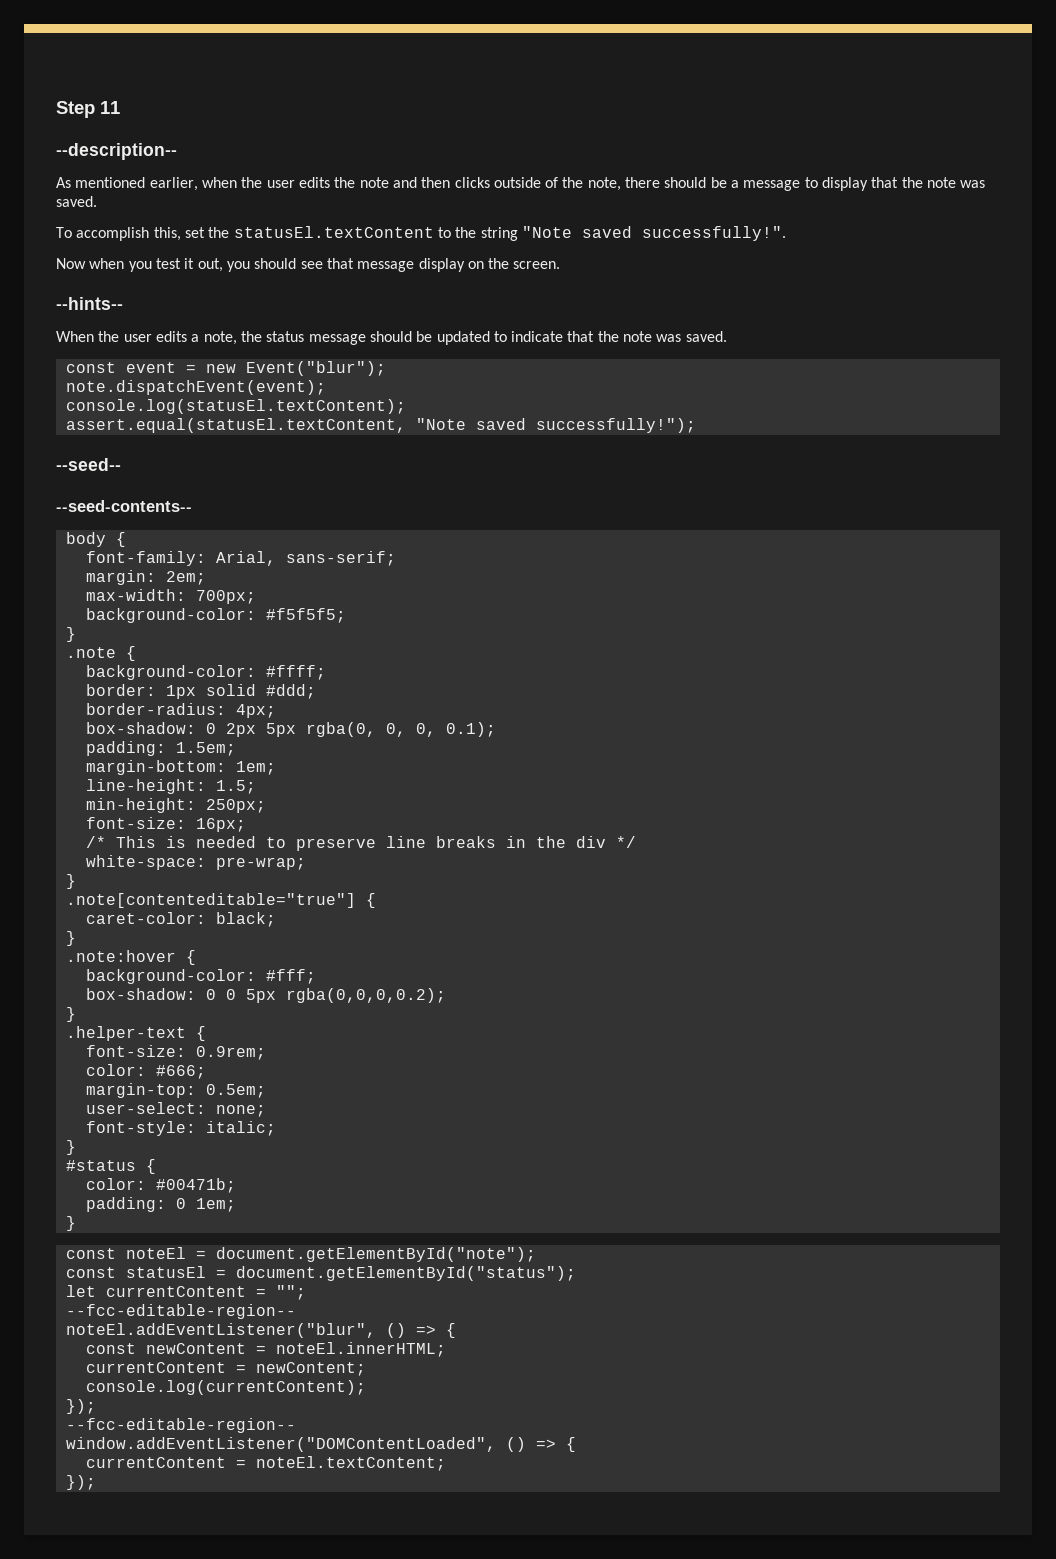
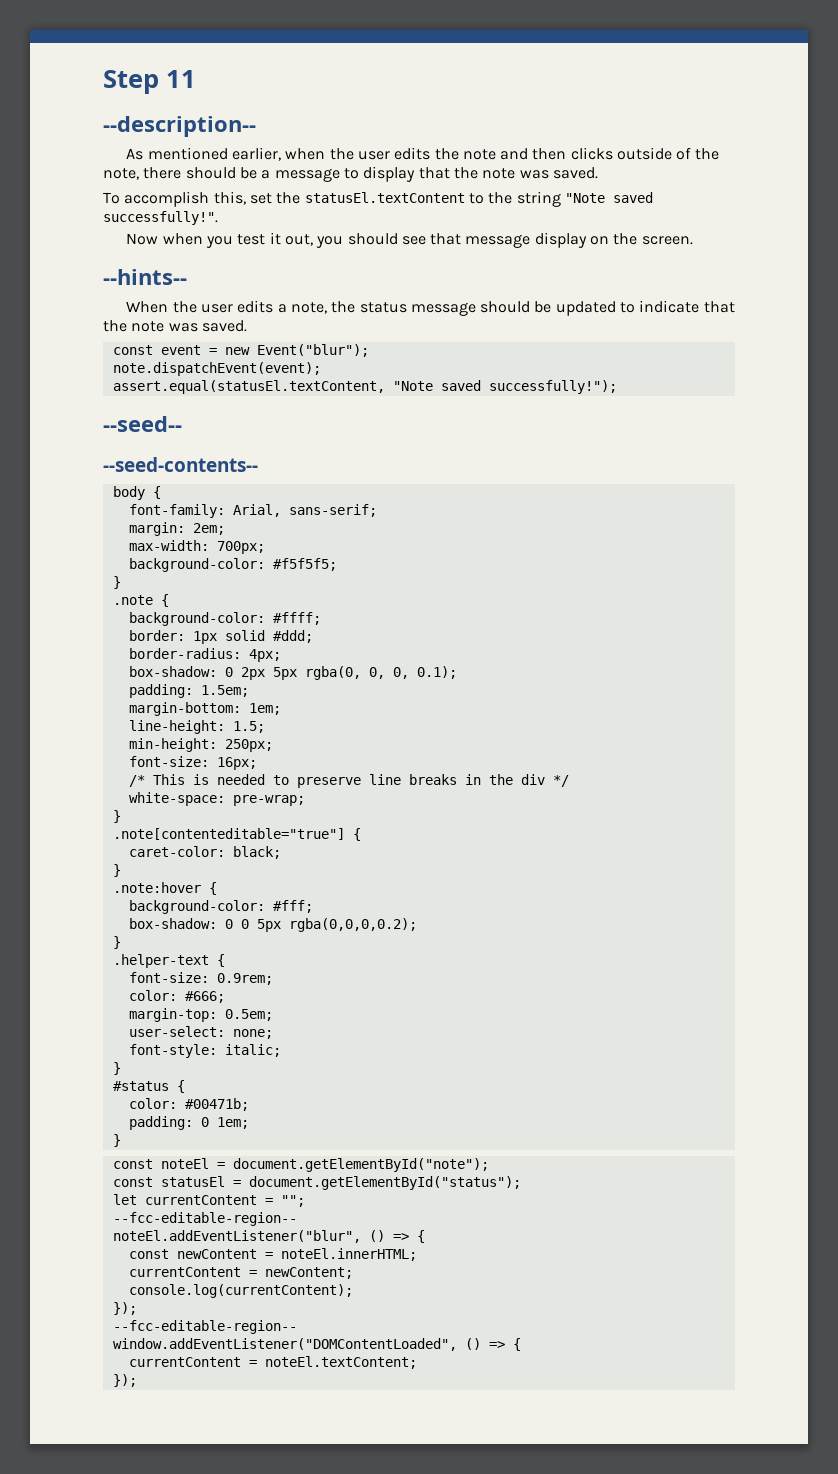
[65,399,406,414] // console.log(statusEl.textContent); -> (321, 369) none

